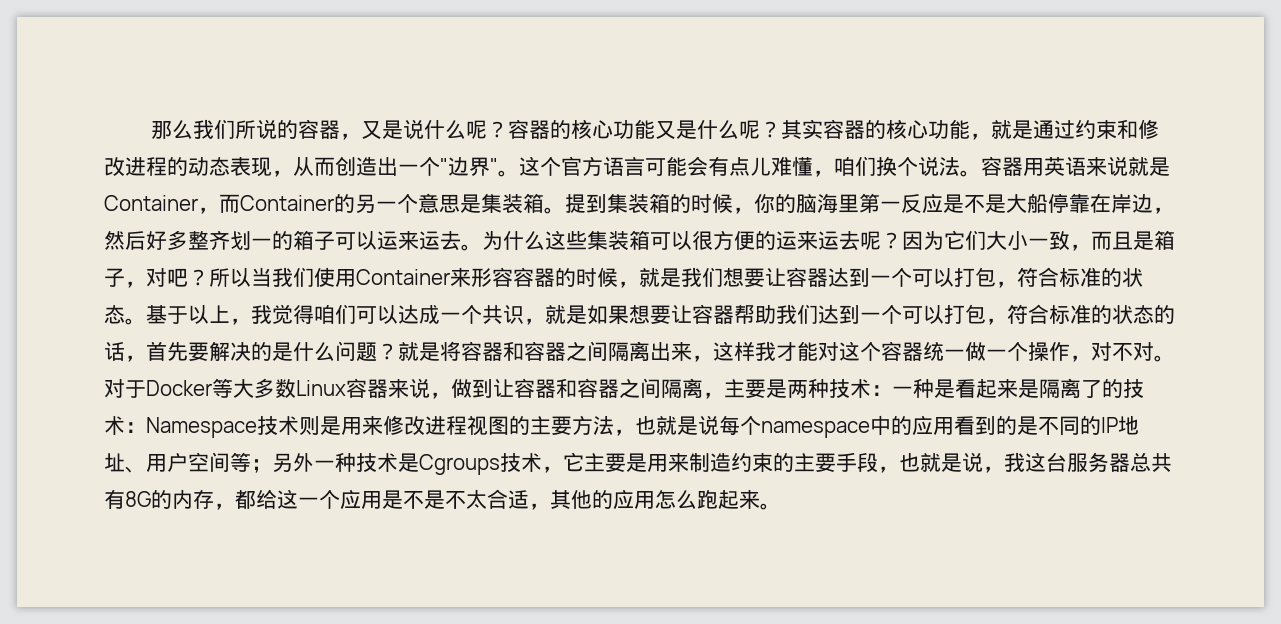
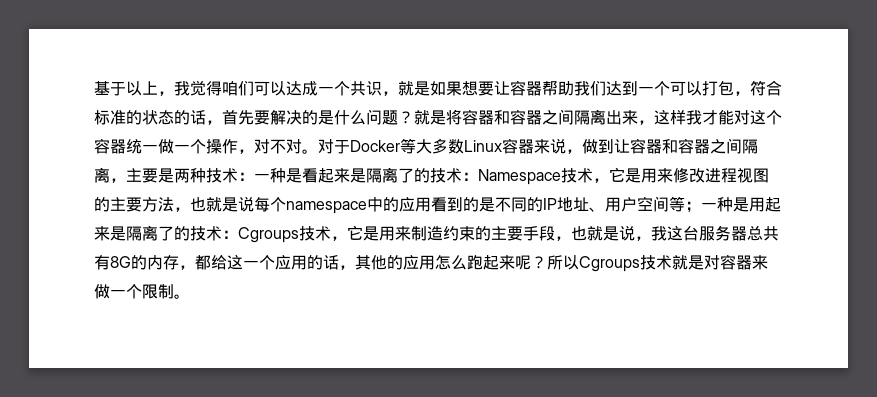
[151,119,1160,140] [104,156,1170,177] [104,193,1174,214] [104,230,1175,251] [104,267,1143,288] [104,305,146,325] 那么我们所说的容器，又是说什么呢？容器的核心功能又是什么呢？其实容器的核心功能，就是通过约束和修改进程的动态表现，从而创造出一个"边界"。这个官方语言可能会有点儿难懂，咱们换个说法。容器用英语来说就是Container，而Container的另一个意思是集装箱。提到集装箱的时候，你的脑海里第一反应是不是大船停靠在岸边，然后好多整齐划一的箱子可以运来运去。为什么这些集装箱可以很方便的运来运去呢？因为它们大小一致，而且是箱子，对吧？所以当我们使用Container来形容容器的时候，就是我们想要让容器达到一个可以打包，符合标准的状态。 -> (94, 88) none
[299,416,320,435] 则 -> [593,167,625,183] ，它
[272,452,419,472] 另外一种技术是 -> [701,197,781,212] [94,225,238,241] 一种是用起来是隔离了的技术：
[584,453,626,472] 主要 -> (363, 232) none
[382,489,529,509] 是不是不太合适 -> [307,255,339,270] 的话
(760, 499) none -> [515,254,768,272] [94,284,174,299] 呢？所以Cgroups技术就是对容器来做一个限制

